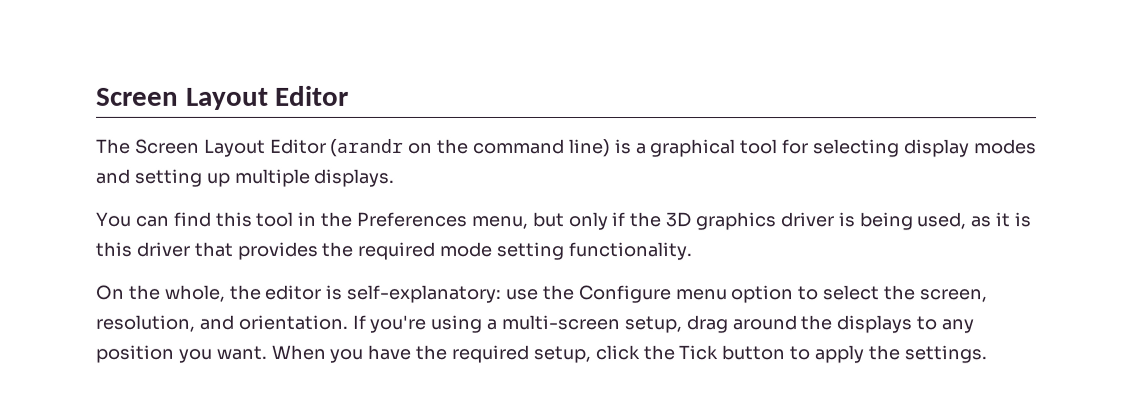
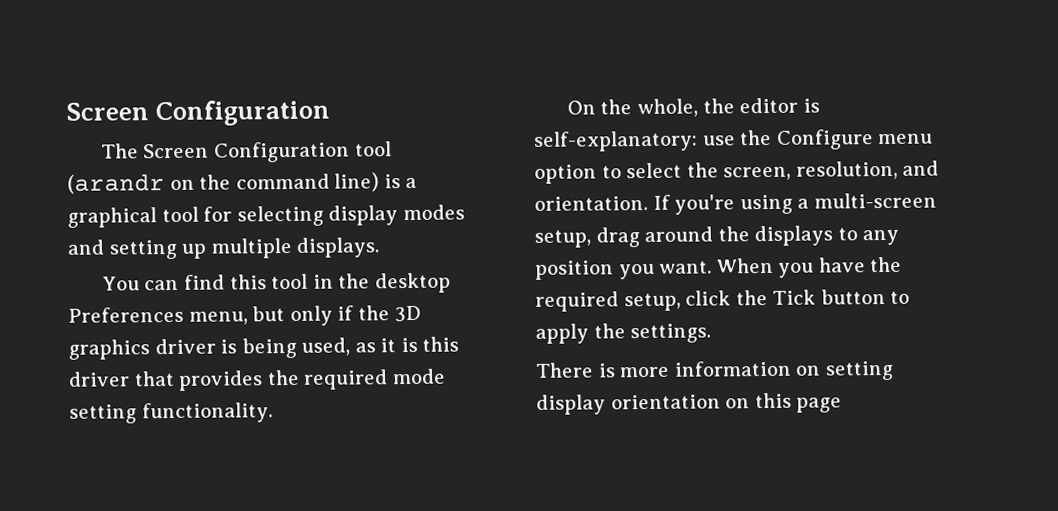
[96,85,350,110] Screen Layout Editor -> [66,99,331,127] Screen Configuration
[203,138,327,157] Layout Editor -> [214,141,392,163] Configuration tool
(353, 219) none -> [374,272,451,294] desktop
(987, 354) none -> [535,360,894,381] [536,392,843,415] // There is more information on setting display orientation on this page

